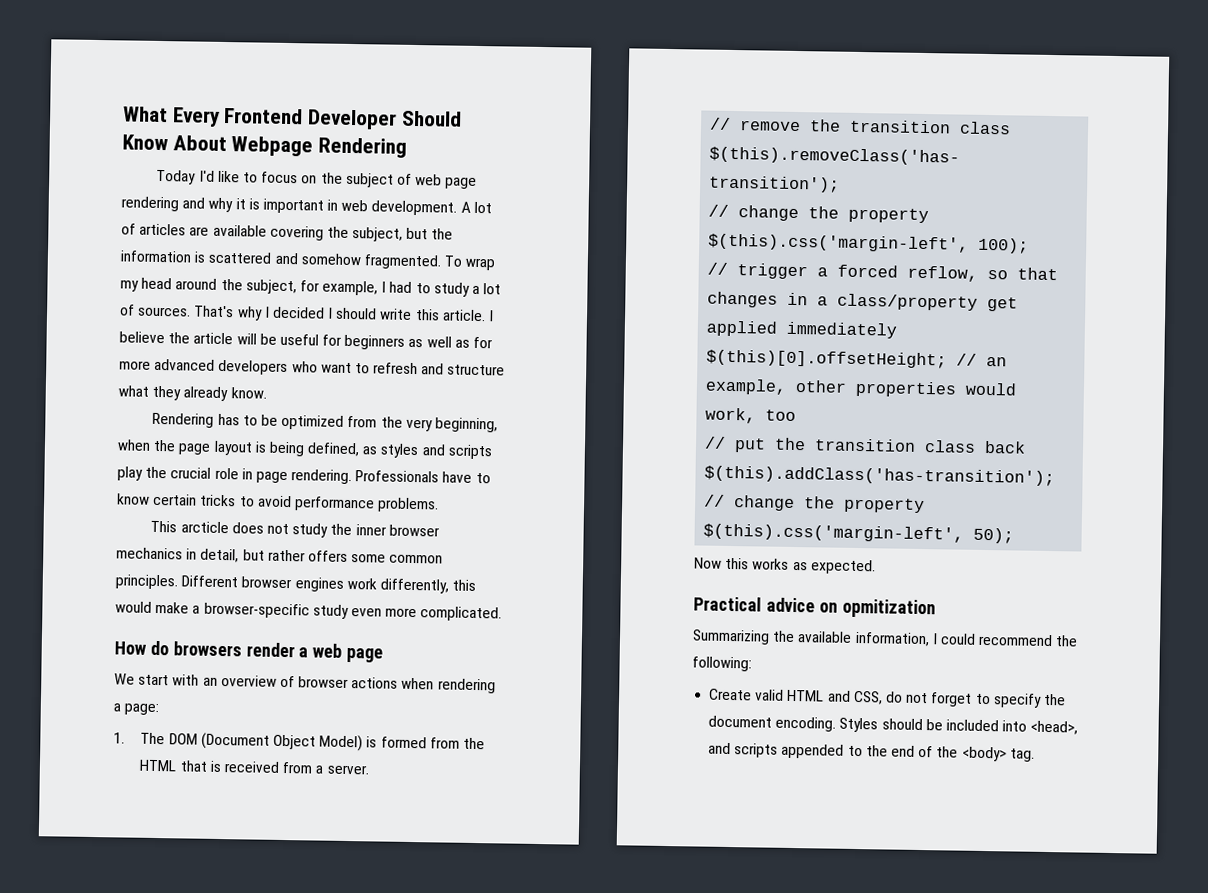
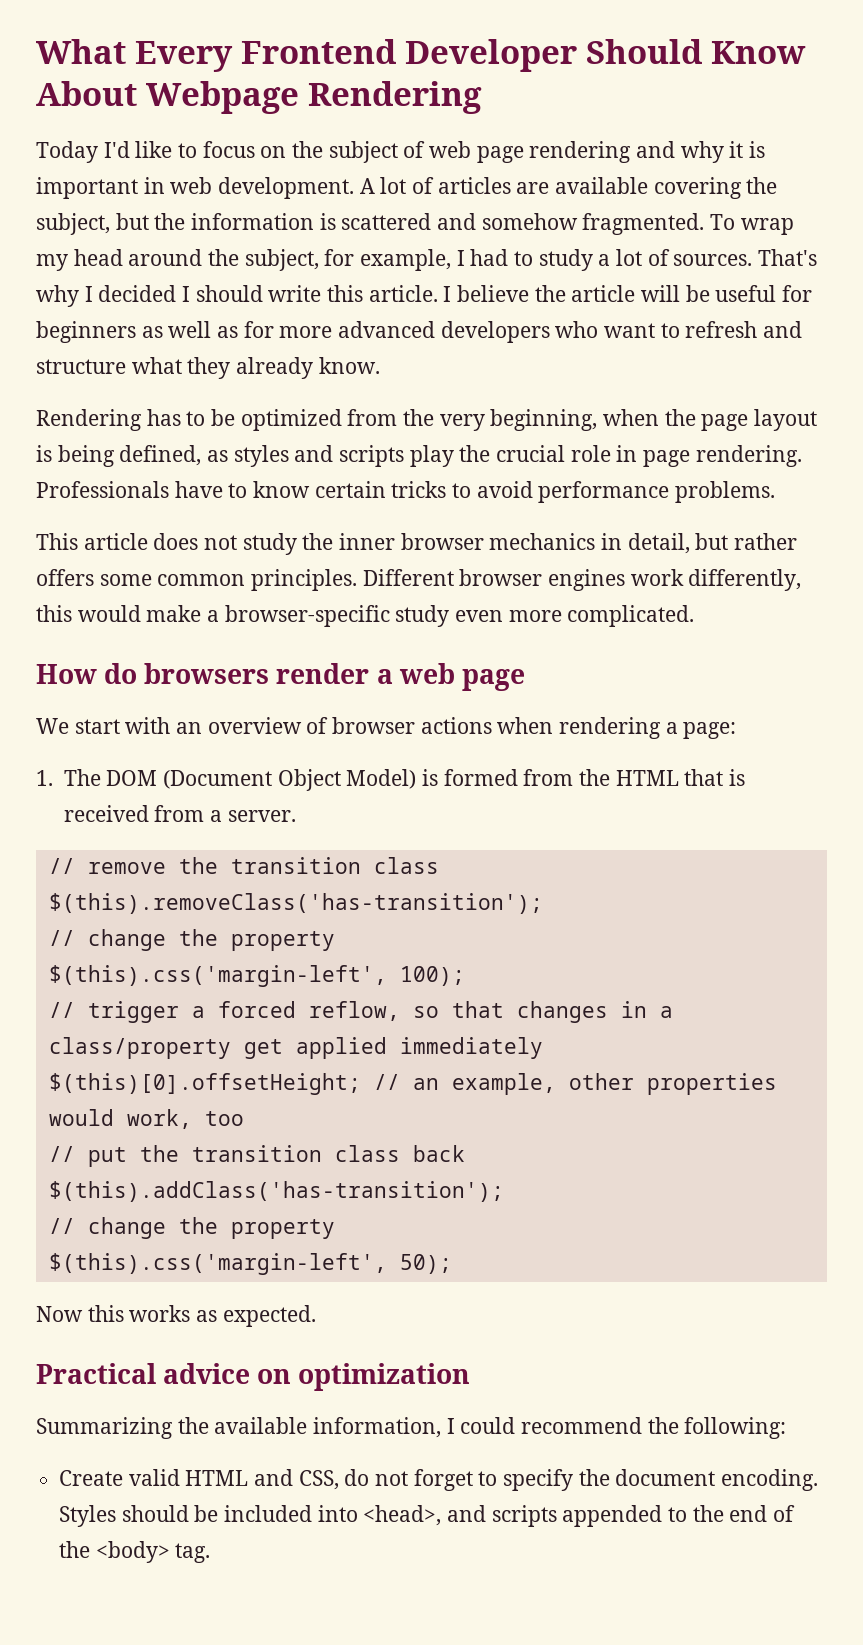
[180,521,229,534] arcticle -> [83,533,148,550] article
[841,598,936,619] opmitization -> [298,1363,471,1391] optimization

